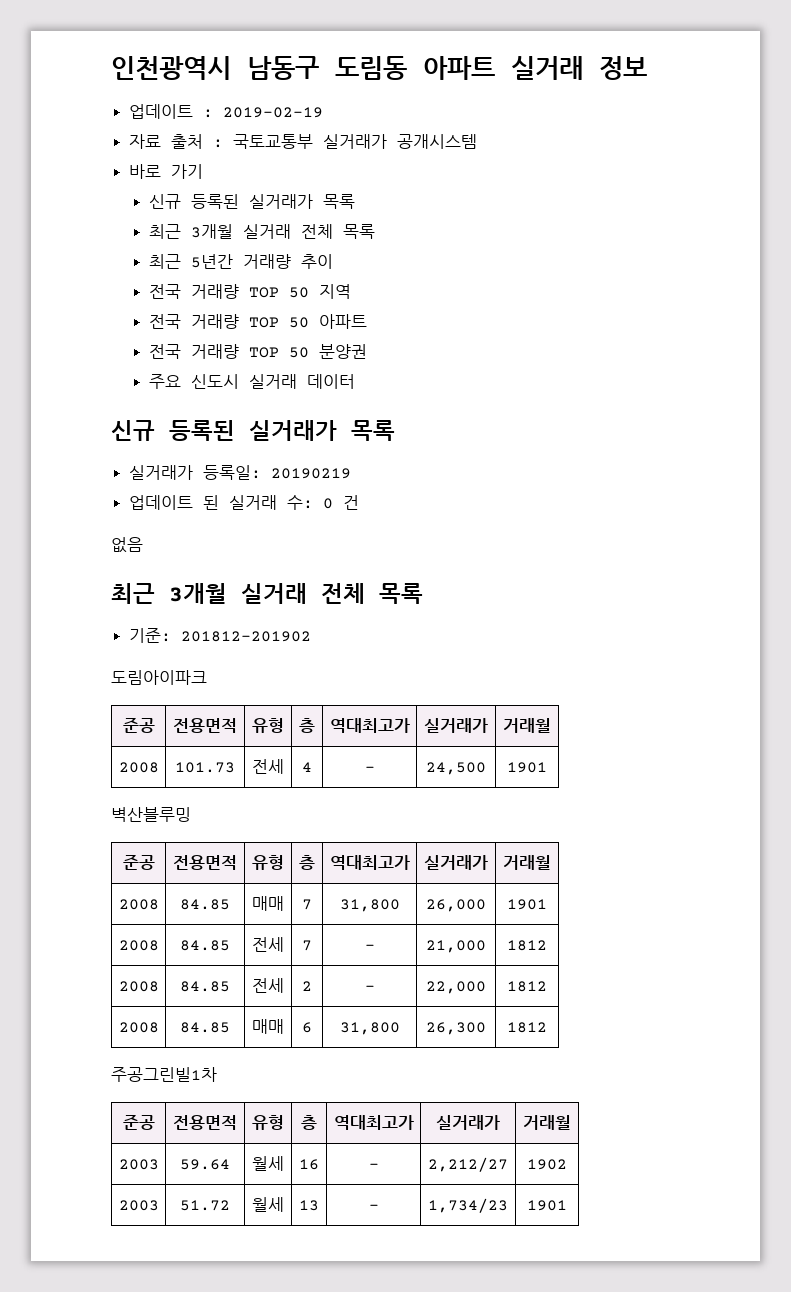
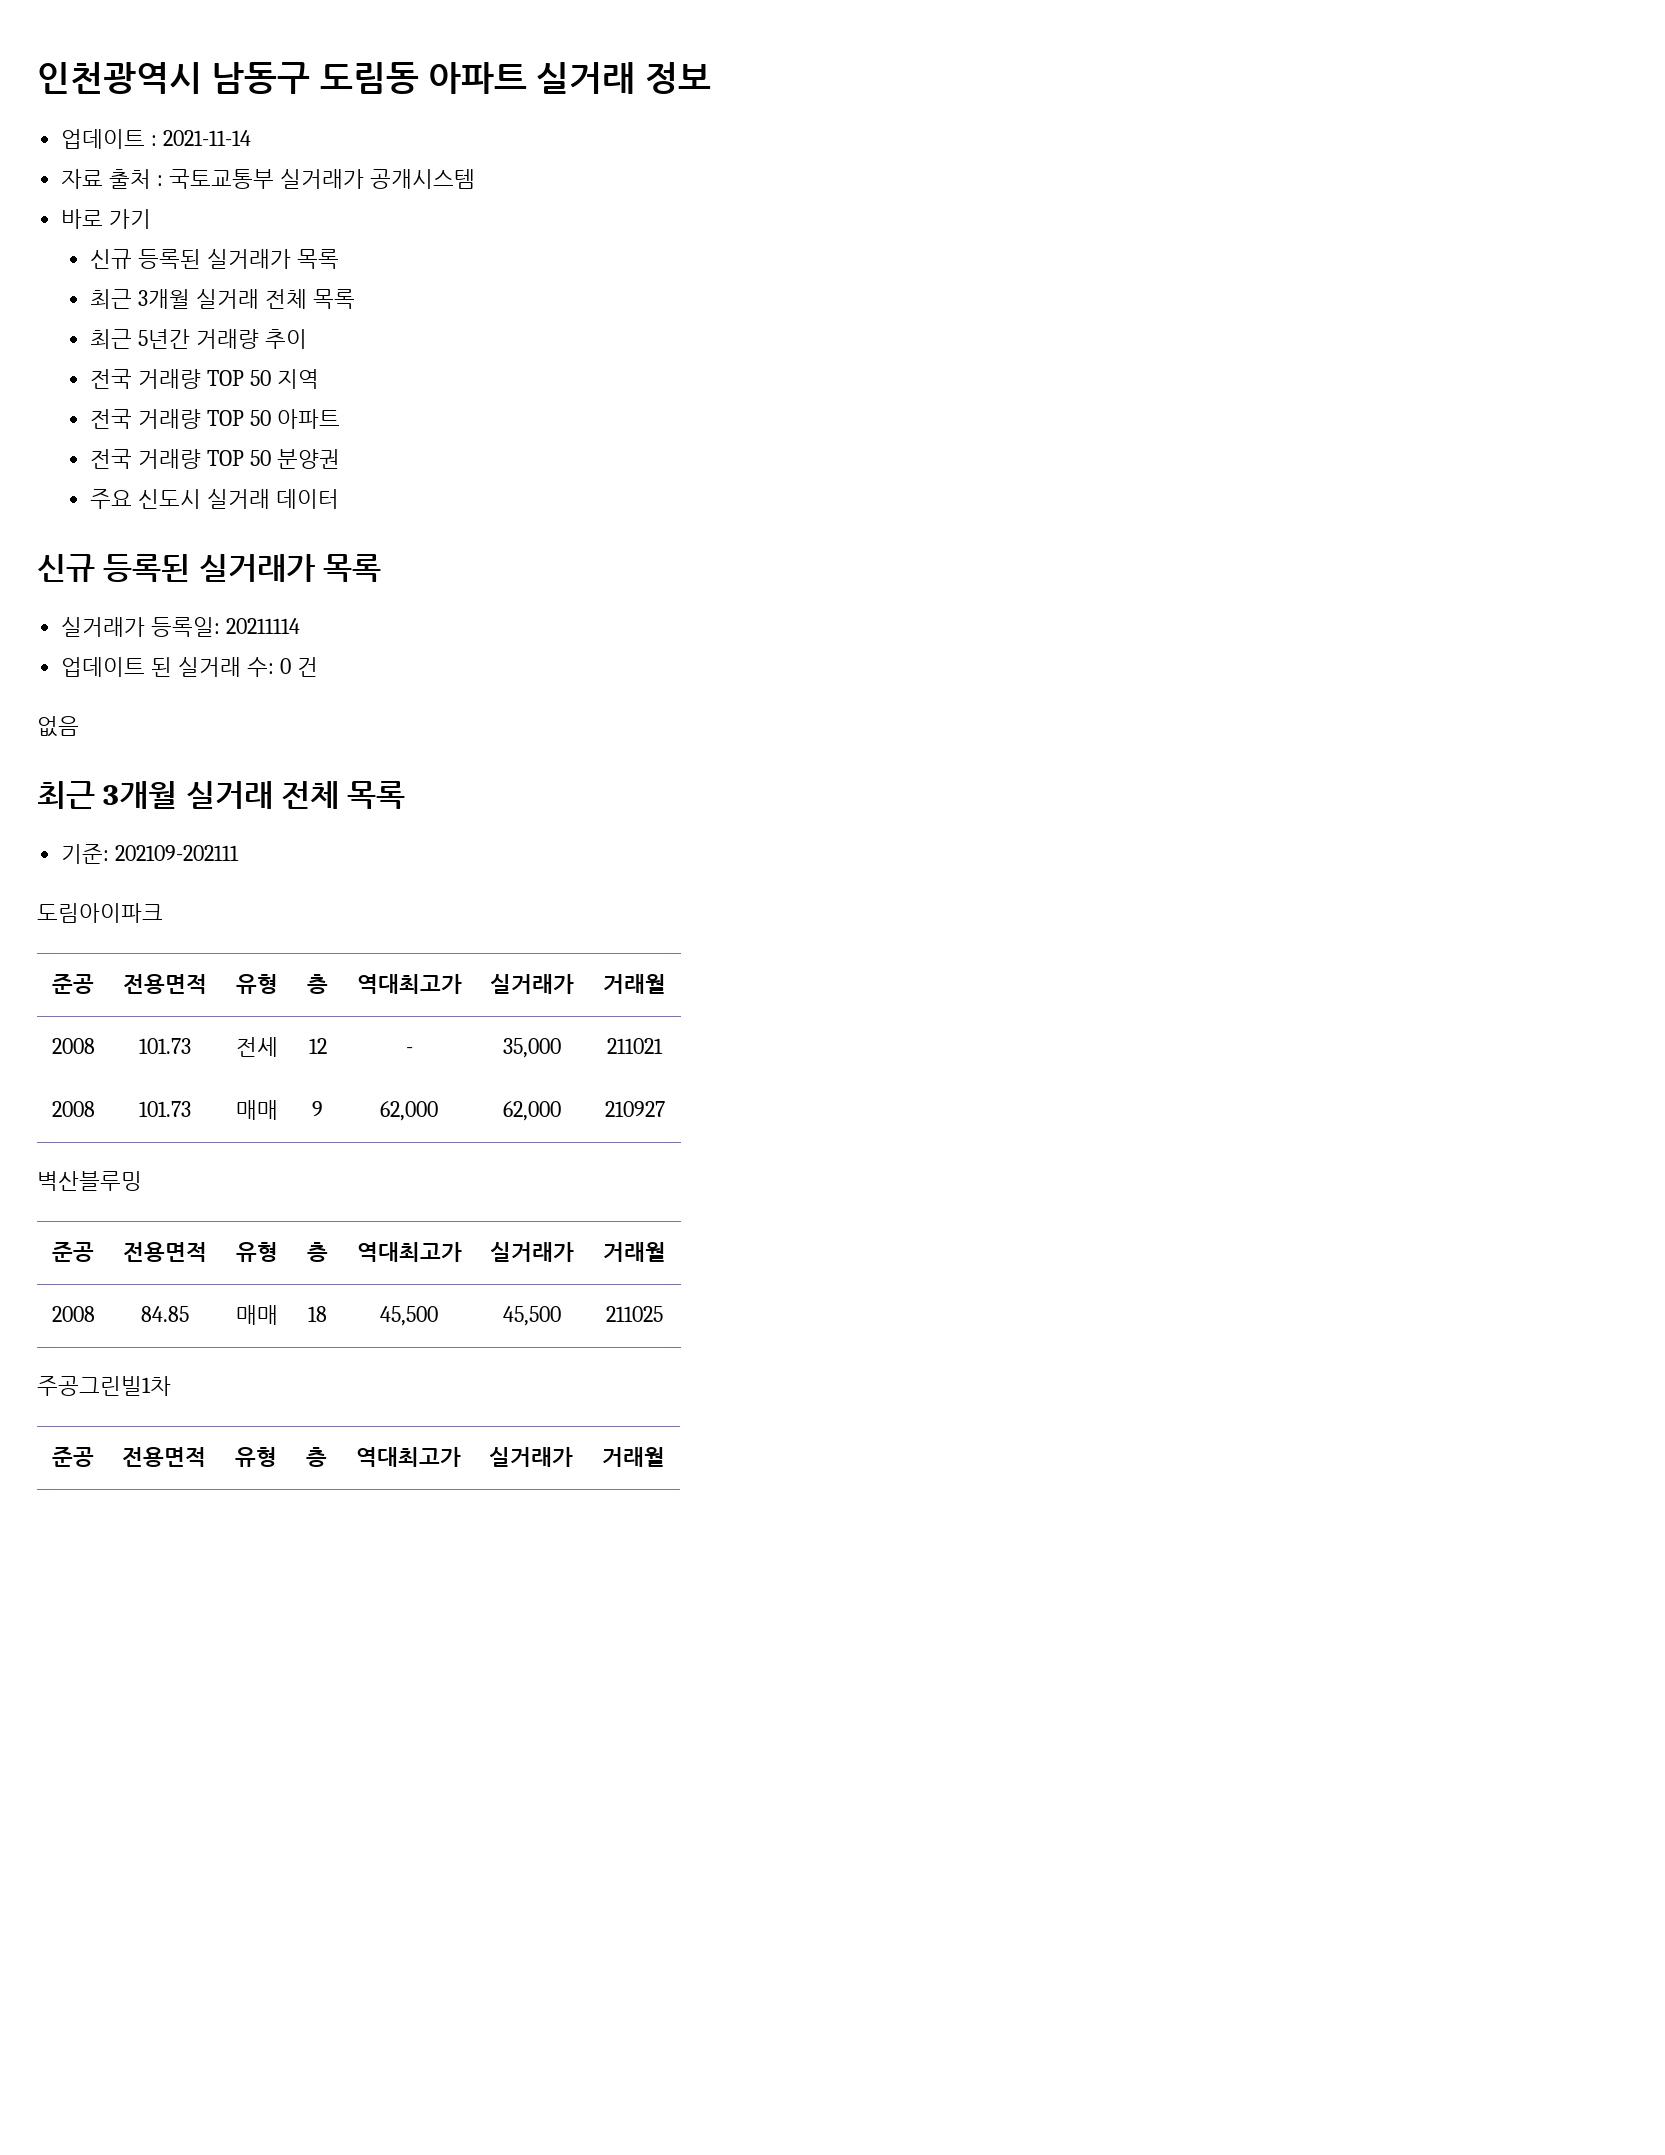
[223,107,324,118] 2019-02-19 -> [163,130,252,146] 2021-11-14
[271,468,352,479] 20190219 -> [226,618,301,634] 20211114
[181,631,312,642] 201812-201902 -> [115,845,240,861] 202109-202111
[302,762,312,772] [364,766,375,772] [426,762,486,775] [507,762,547,773] 4 | - | 24,500 | 1901 -> [308,1038,327,1054] [405,1047,413,1054] [503,1038,561,1058] [607,1038,663,1054] [51,1101,95,1117] [139,1101,191,1117] [236,1100,278,1120] [312,1101,323,1117] [380,1101,438,1121] [503,1101,561,1121] [604,1101,665,1117] 12 | - | 35,000 | 211021 // 2008 | 101.73 | 매매 | 9 | 62,000 | 62,000 | 210927
[302,899,312,910] [339,899,400,912] [426,899,486,912] [507,899,547,910] [118,940,159,951] [180,940,230,951] [252,937,284,952] [302,940,312,951] [364,944,375,950] [426,940,486,953] [507,940,547,951] [118,981,159,992] [180,981,230,992] [252,978,284,993] [302,981,312,991] [364,985,375,991] [426,981,486,994] [507,981,547,992] [118,1022,159,1033] [180,1022,230,1033] [252,1019,284,1034] [302,1022,312,1033] [339,1022,400,1035] [426,1022,486,1035] [507,1022,547,1033] 7 | 31,800 | 26,000 | 1901 // 2008 | 84.85 | 전세 | 7 | - | 21,000 | 1812 // 2008 | 84.85 | 전세 | 2 | - | 22,000 | 1812 // 2008 | 84.85 | 매매 | 6 | 31,800 | 26,300 | 1812 -> [308,1306,327,1322] [380,1306,438,1326] [503,1306,561,1326] [606,1306,663,1322] 18 | 45,500 | 45,500 | 211025
[118,1159,159,1170] [180,1159,230,1170] [252,1156,284,1171] [299,1159,319,1170] [368,1163,379,1169] [428,1157,508,1172] [527,1159,567,1170] [118,1200,159,1211] [180,1200,230,1211] [252,1197,284,1212] [299,1200,319,1211] [368,1204,379,1210] [428,1198,508,1213] [527,1200,567,1211] // 2003 | 59.64 | 월세 | 16 | - | 2,212/27 | 1902 // 2003 | 51.72 | 월세 | 13 | - | 1,734/23 | 1901 -> (665, 1457) none

